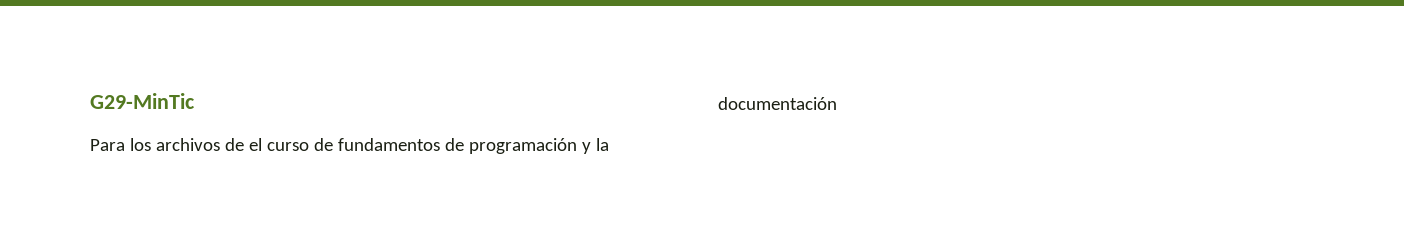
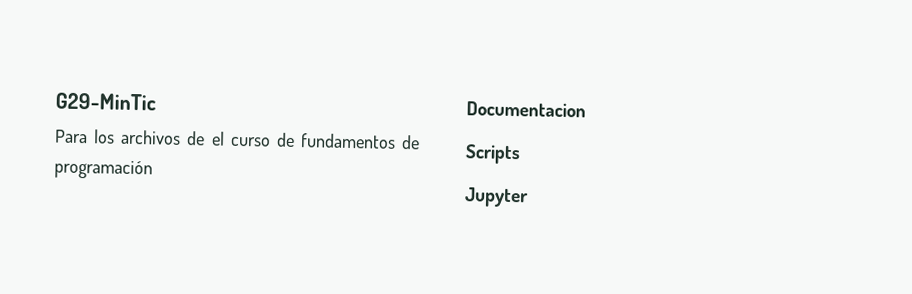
[581,138,609,154] [718,97,837,110] y la documentación -> [466,101,586,118] [465,144,521,165] [464,187,529,208] // Documentacion // Scripts // Jupyter

